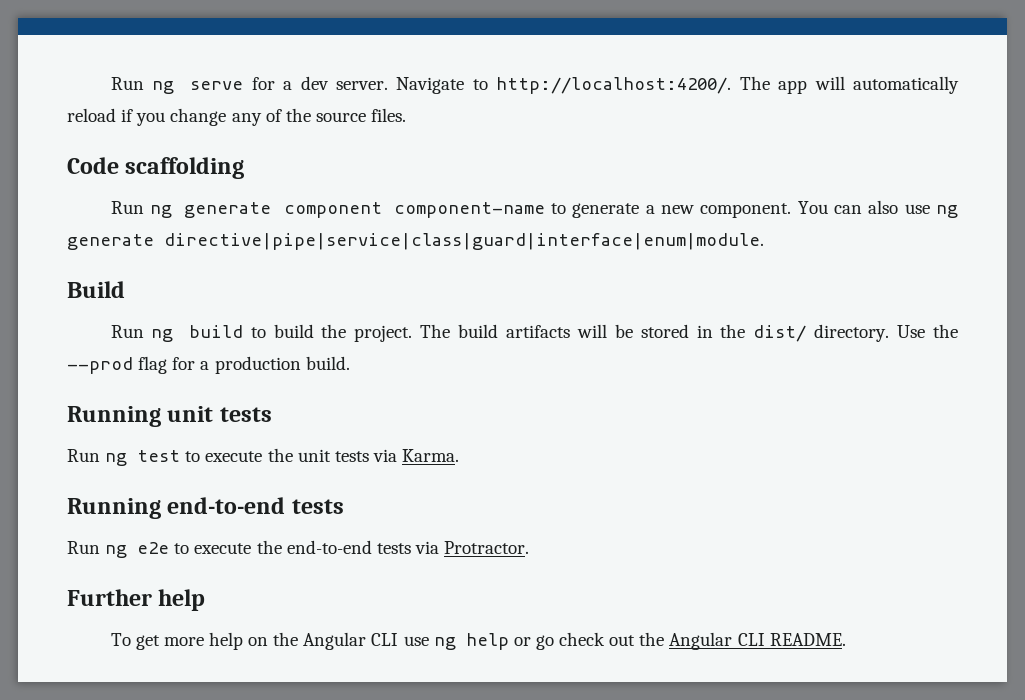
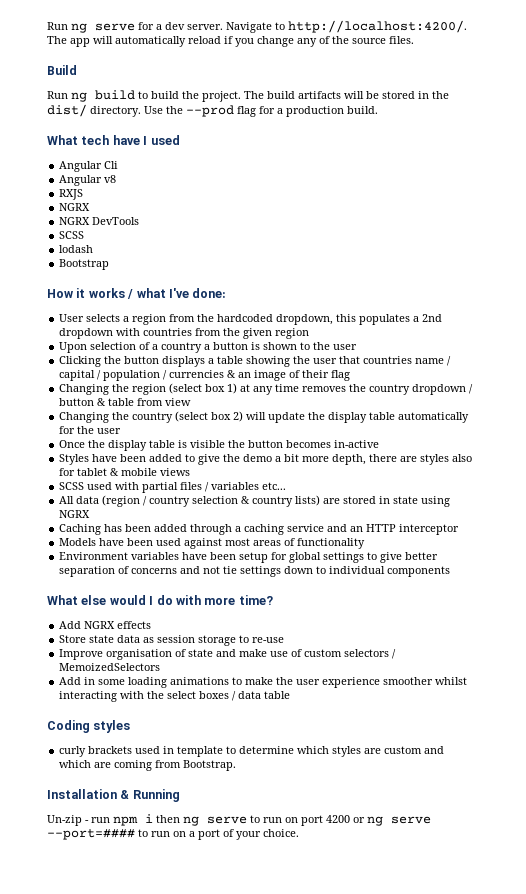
[67,157,245,179] [110,200,958,218] [67,233,764,250] // Code scaffolding // Run ng generate component component-name to generate a new component. You can also use ng generate directive|pipe|service|class|guard|interface|enum|module. -> (414, 40) none
[67,406,272,427] [67,448,460,466] [67,497,344,519] [67,540,530,558] [67,589,206,611] [110,632,846,650] Running unit tests // Run ng test to execute the unit tests via Karma. // Running end-to-end tests // Run ng e2e to execute the end-to-end tests via Protractor. // Further help // To get more help on the Angular CLI use ng help or go check out the Angular CLI README. -> [47,135,180,145] [59,161,119,172] [59,175,117,186] [59,189,84,200] [59,203,91,211] [59,217,140,225] [59,231,85,239] [59,245,94,253] [59,259,110,270] [47,288,227,299] [59,314,443,325] [59,328,310,339] [59,342,358,353] [59,356,452,367] [59,370,351,381] [59,383,474,395] [59,398,192,406] [59,411,470,423] [59,426,122,434] [59,440,380,451] [59,454,473,465] [59,468,191,476] [59,482,287,493] [59,495,451,507] [59,510,91,518] [59,524,460,535] [59,538,366,549] [59,552,439,563] [59,566,451,577] [47,595,273,605] [59,621,152,629] [59,635,285,646] [59,649,397,660] [59,663,161,671] [59,677,468,688] [59,691,291,702] [47,720,131,733] [59,746,445,757] [59,760,237,771] [47,789,180,802] [47,814,431,826] [47,829,299,840] What tech have I used // Angular Cli // Angular v8 // RXJS // NGRX // NGRX DevTools // SCSS // lodash // Bootstrap // How it works / what I've done: // User selects a region from the hardcoded dropdown, this populates a 2nd dropdown with countries from the given region // Upon selection of a country a button is shown to the user // Clicking the button displays a table showing the user that countries name / capital / population / currencies & an image of their flag // Changing the region (select box 1) at any time removes the country dropdown / button & table from view // Changing the country (select box 2) will update the display table automatically for the user // Once the display table is visible the button becomes in-active // Styles have been added to give the demo a bit more depth, there are styles also for tablet & mobile views // SCSS used with partial files / variables etc... // All data (region / country selection & country lists) are stored in state using NGRX // Caching has been added through a caching service and an HTTP interceptor // Models have been used against most areas of functionality // Environment variables have been setup for global settings to give better separation of concerns and not tie settings down to individual components // What else would I do with more time? // Add NGRX effects // Store state data as session storage to re-use // Improve organisation of state and make use of custom selectors / MemoizedSelectors // Add in some loading animations to make the user experience smoother whilst interacting with the select boxes / data table // Coding styles // curly brackets used in template to determine which styles are custom and which are coming from Bootstrap. // Installation & Running // Un-zip - run npm i then ng serve to run on port 4200 or ng serve --port=#### to run on a port of your choice.

